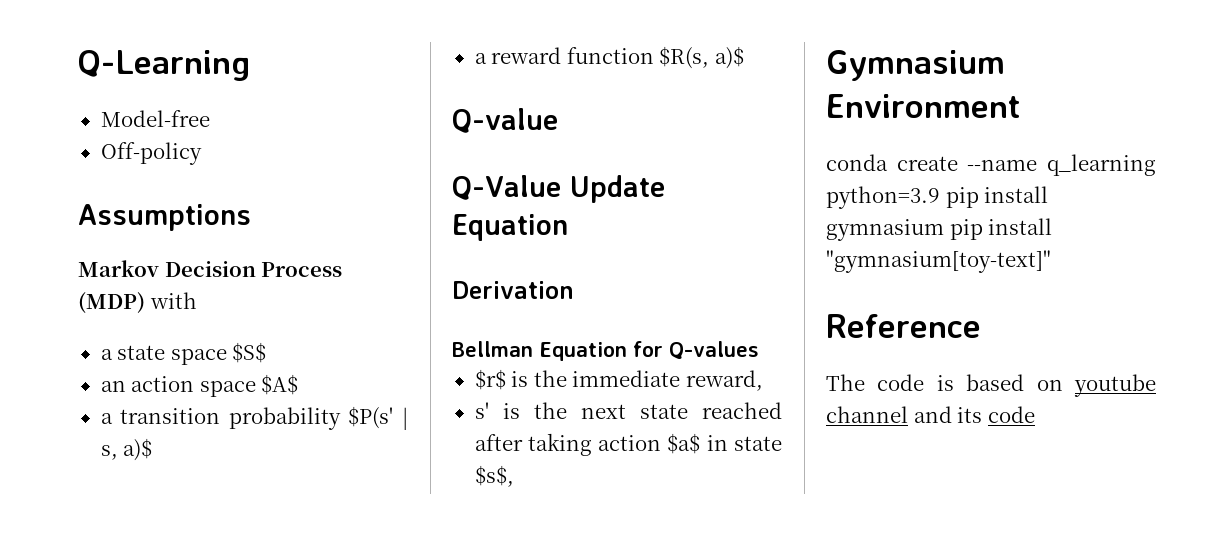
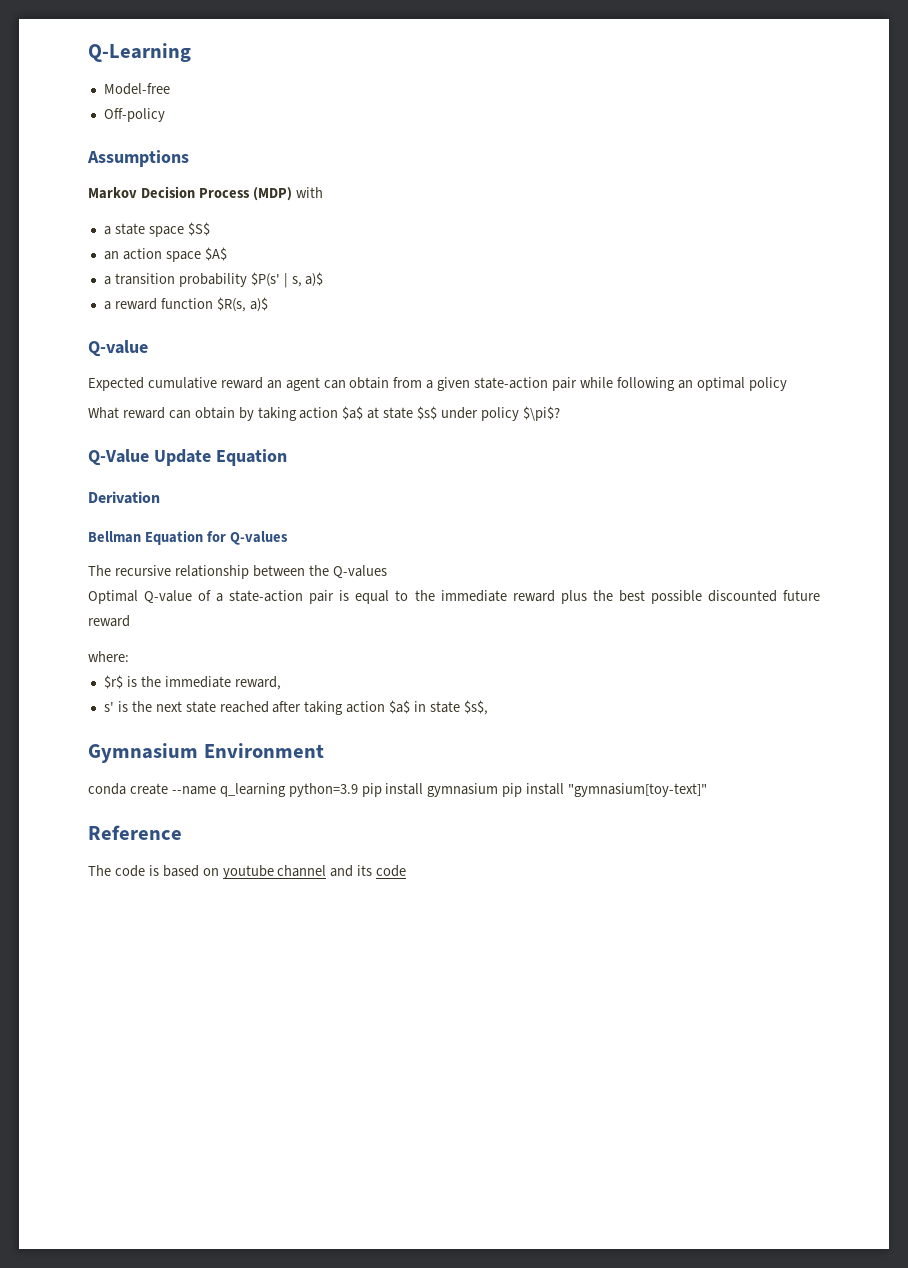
(558, 120) none -> [88,377,787,391] [88,406,560,421] // Expected cumulative reward an agent can obtain from a given state-action pair while following an optimal policy // What reward can obtain by taking action $a$ at state $s$ under policy $\pi$?
(759, 350) none -> [88,565,387,579] [88,590,820,604] [88,615,130,627] [88,651,129,662] // The recursive relationship between the Q-values // Optimal Q-value of a state-action pair is equal to the immediate reward plus the best possible discounted future reward // where:

